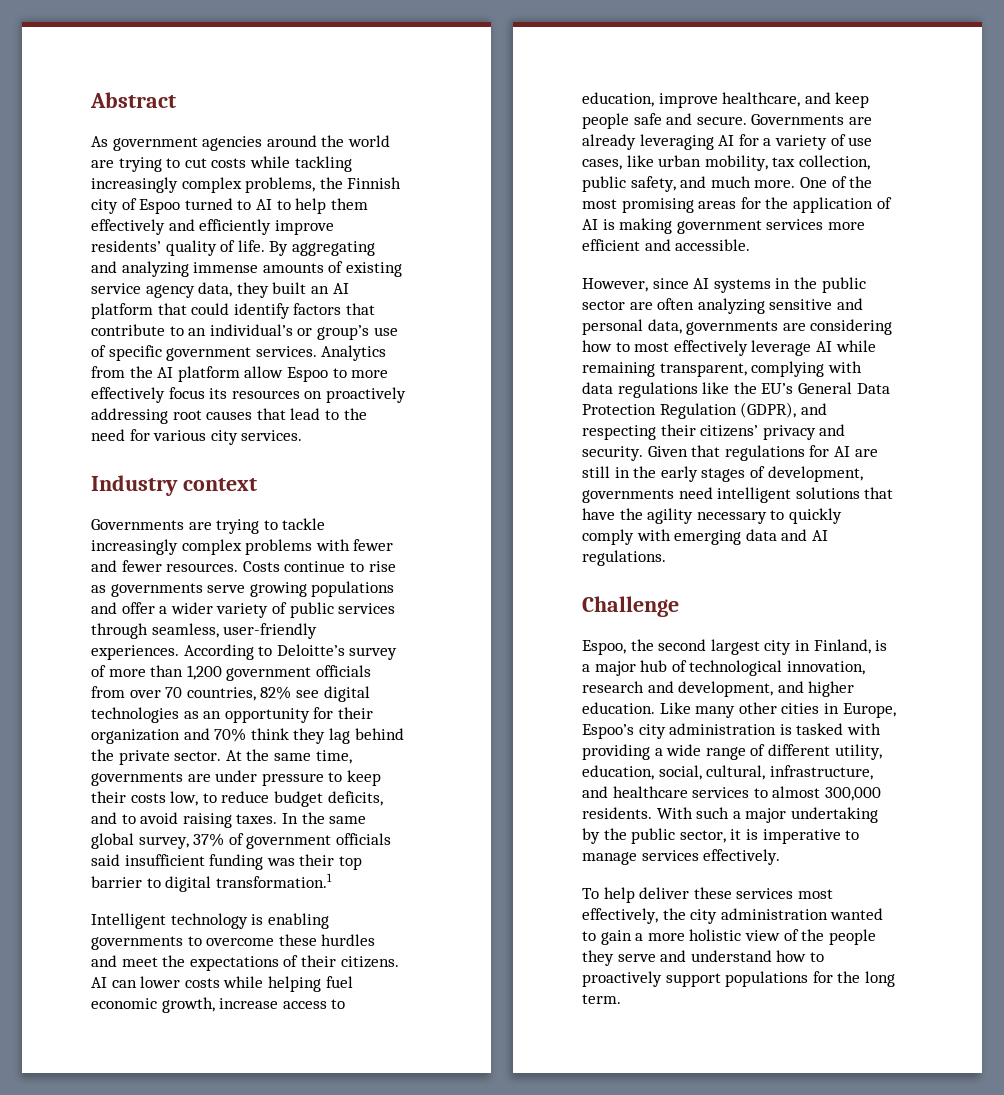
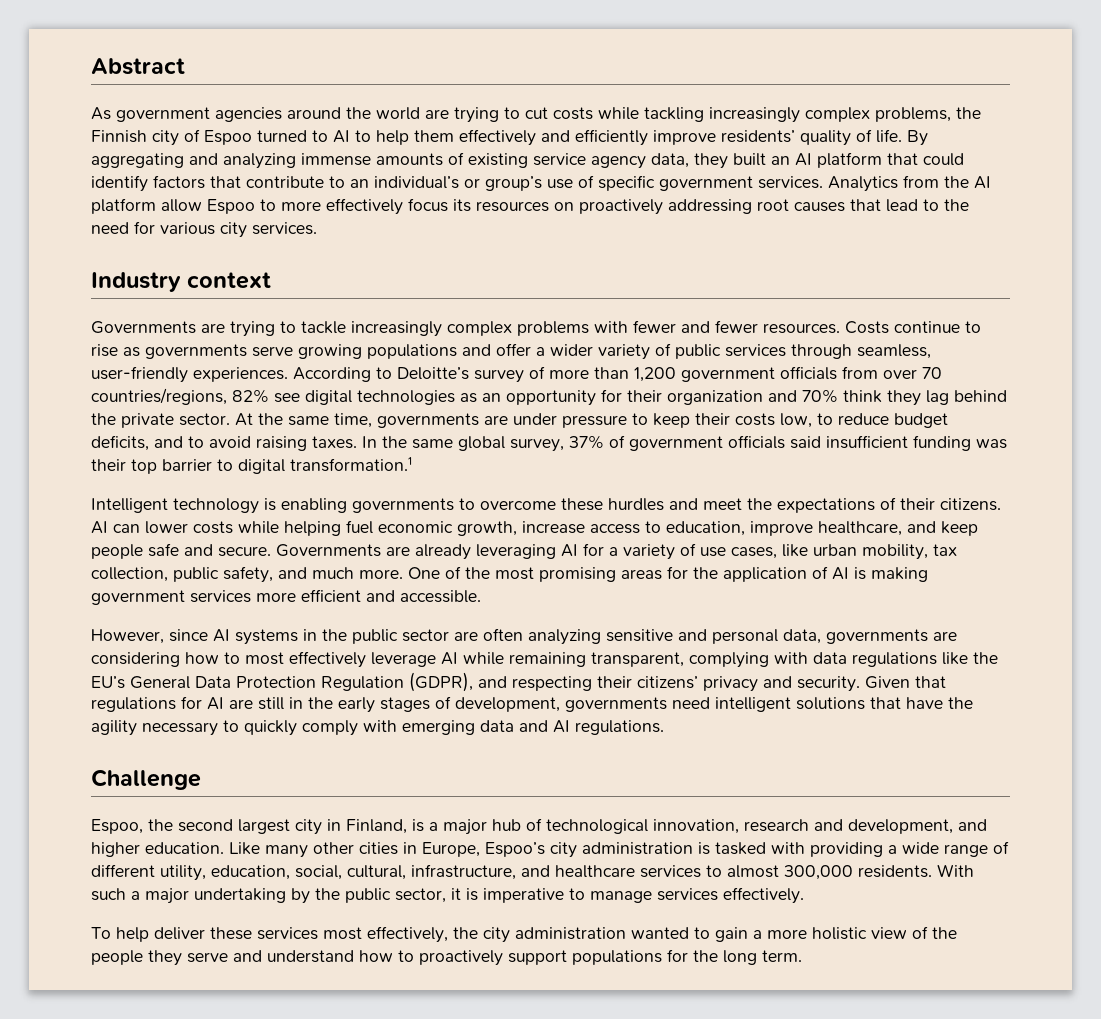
[186,687,256,701] countries, -> [91,388,227,405] countries/regions,

